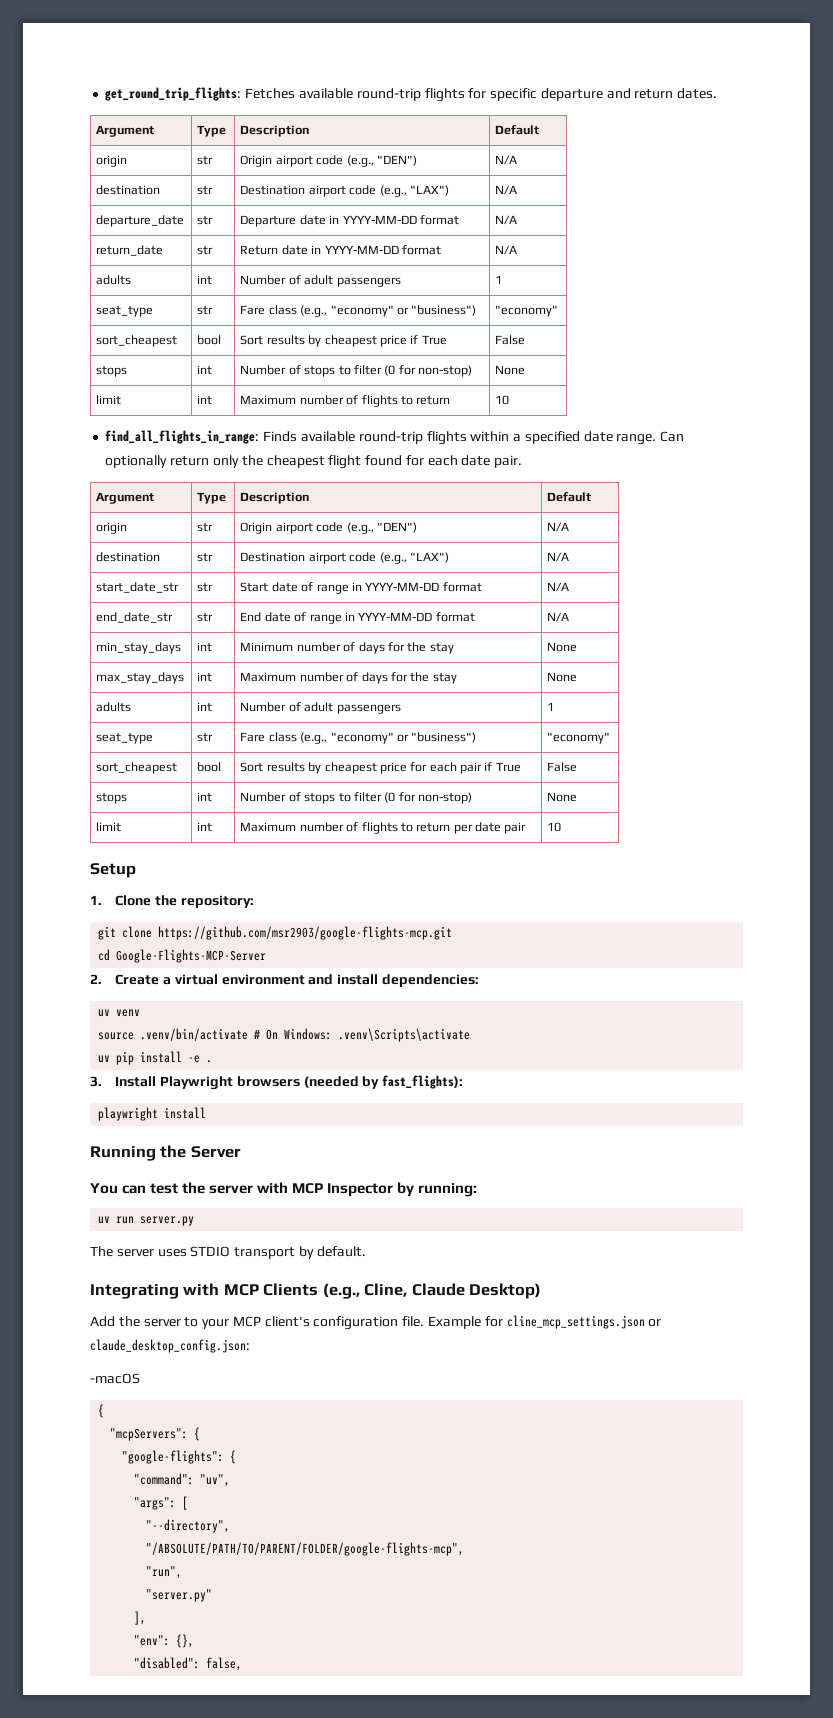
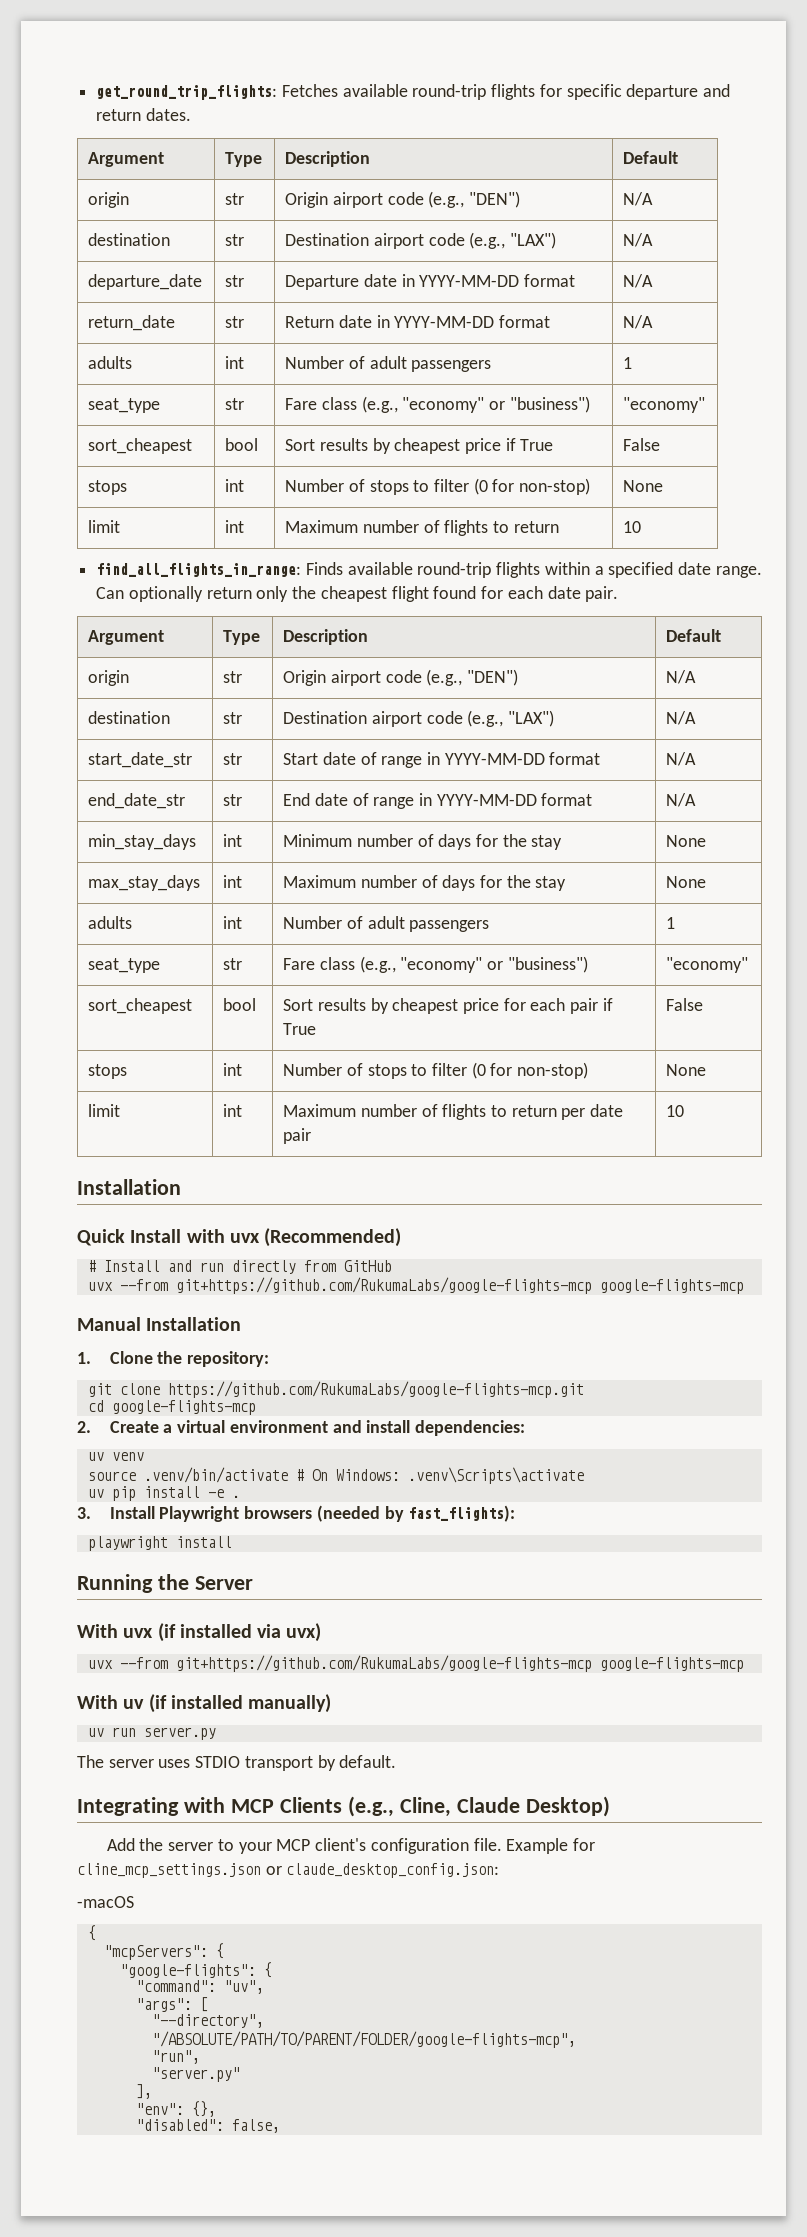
[90,863,136,878] Setup -> [77,1179,181,1195] [77,1228,402,1247] [87,1260,392,1274] [87,1277,744,1294] [77,1317,242,1331] Installation // Quick Install with uvx (Recommended) // # Install and run directly from GitHub // uvx --from git+https://github.com/RukumaLabs/google-flights-mcp google-flights-mcp // Manual Installation
[158,926,453,940] https://github.com/msr2903/google-flights-mcp.git -> [167,1381,584,1398] https://github.com/RukumaLabs/google-flights-mcp.git
[116,949,267,963] Google-Flights-MCP-Server -> [111,1400,256,1415] google-flights-mcp
[90,1182,478,1197] You can test the server with MCP Inspector by running: -> [77,1623,322,1642] [87,1655,744,1672] [77,1694,332,1713] With uvx (if installed via uvx) // uvx --from git+https://github.com/RukumaLabs/google-flights-mcp google-flights-mcp // With uv (if installed manually)

